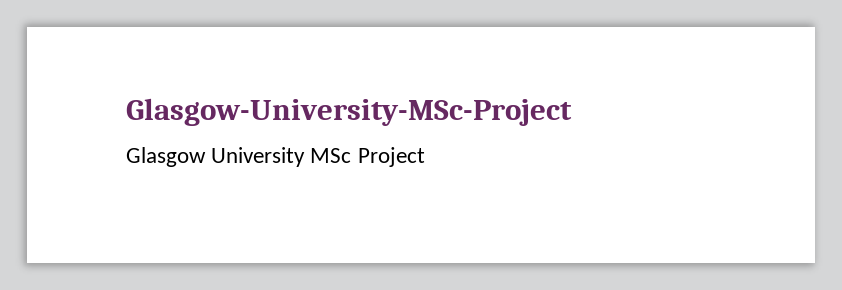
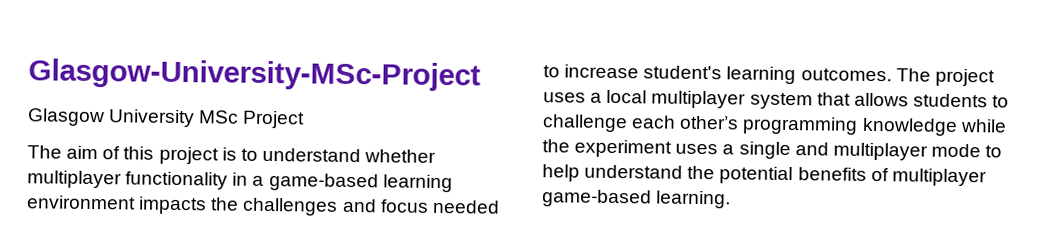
(425, 157) none -> [27,145,437,165] [27,170,453,193] [27,195,500,216] [543,64,995,87] [543,89,1010,110] [542,114,1007,136] [542,139,1003,161] [542,164,987,187] [542,189,732,209] // The aim of this project is to understand whether multiplayer functionality in a game-based learning environment impacts the challenges and focus needed to increase student's learning outcomes. The project uses a local multiplayer system that allows students to challenge each other’s programming knowledge while the experiment uses a single and multiplayer mode to help understand the potential benefits of multiplayer game-based learning.

